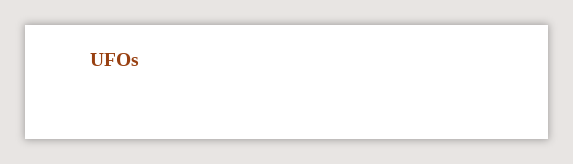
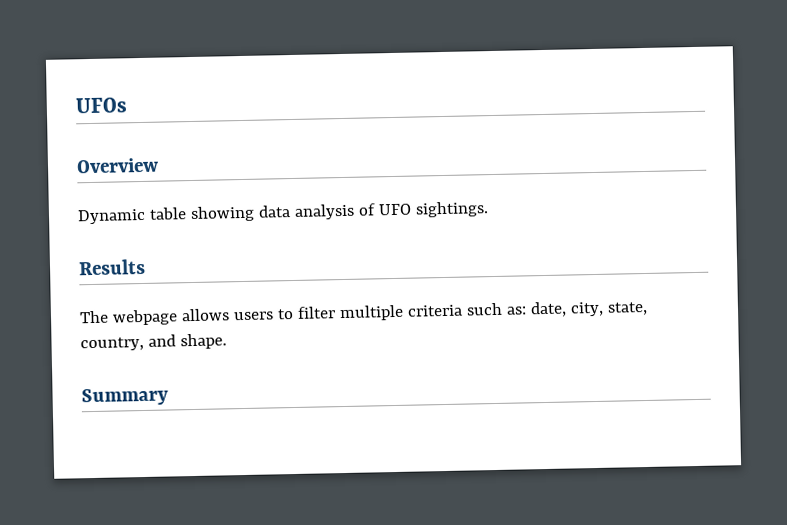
(139, 59) none -> [76,157,159,174] [77,201,489,225] [78,258,146,276] [79,301,648,326] [80,333,227,352] [81,387,169,407] // Overview // Dynamic table showing data analysis of UFO sightings. // Results // The webpage allows users to filter multiple criteria such as: date, city, state, country, and shape. // Summary

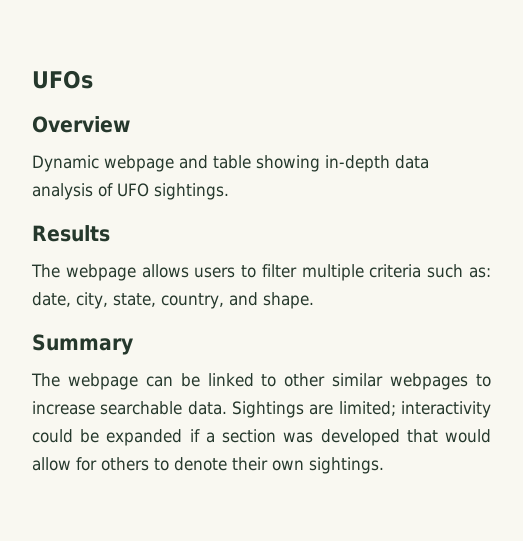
(146, 216) none -> [104,155,208,172] webpage and
(255, 214) none -> [325,155,390,172] in-depth
(169, 397) none -> [31,373,492,390] [32,401,491,418] [32,429,492,446] [32,457,384,474] // The webpage can be linked to other similar webpages to increase searchable data. Sightings are limited; interactivity could be expanded if a section was developed that would allow for others to denote their own sightings.

